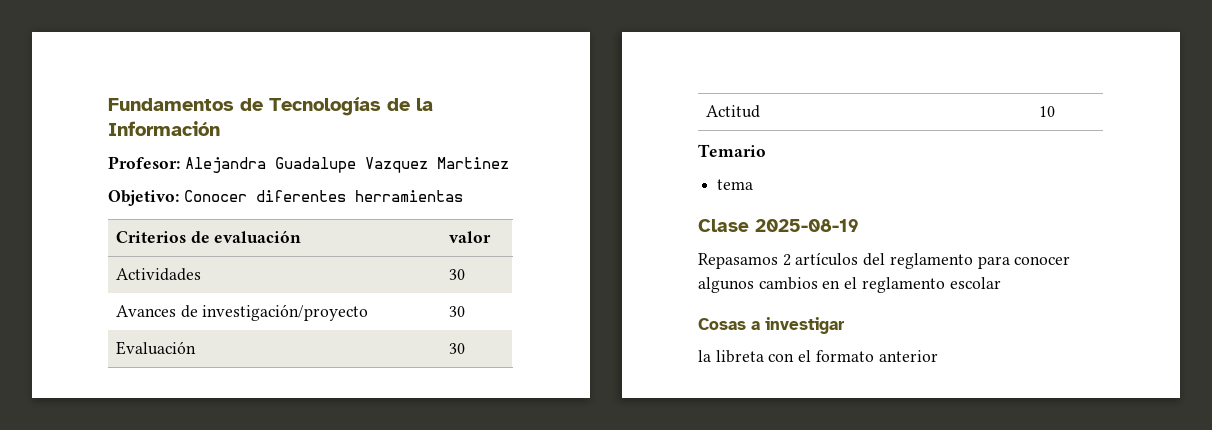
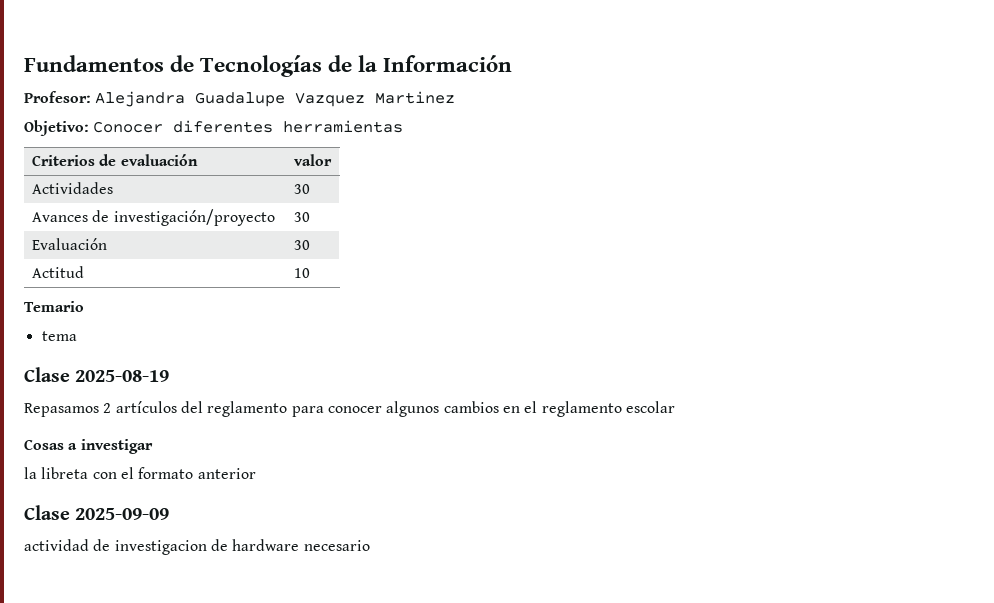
(938, 356) none -> [24,505,170,520] [24,539,370,555] // Clase 2025-09-09 // actividad de investigacion de hardware necesario

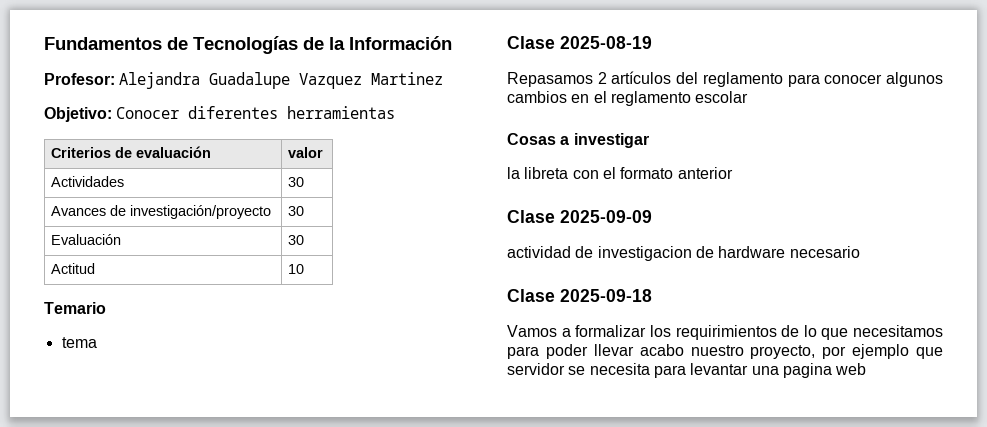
(370, 545) none -> [507,289,652,302] [507,325,943,340] [507,344,943,359] [507,363,867,378] // Clase 2025-09-18 // Vamos a formalizar los requirimientos de lo que necesitamos para poder llevar acabo nuestro proyecto, por ejemplo que servidor se necesita para levantar una pagina web

